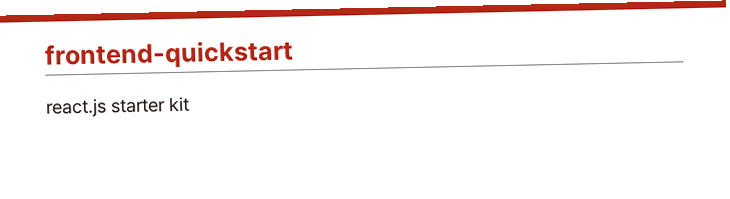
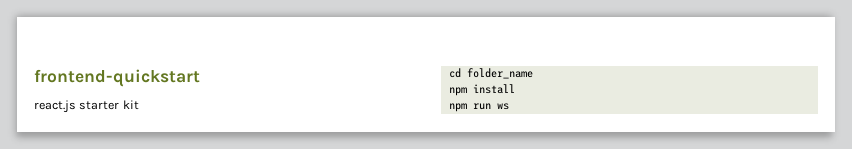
(190, 104) none -> [448,68,533,79] [448,84,515,96] [448,103,509,112] // cd folder_name // npm install // npm run ws

